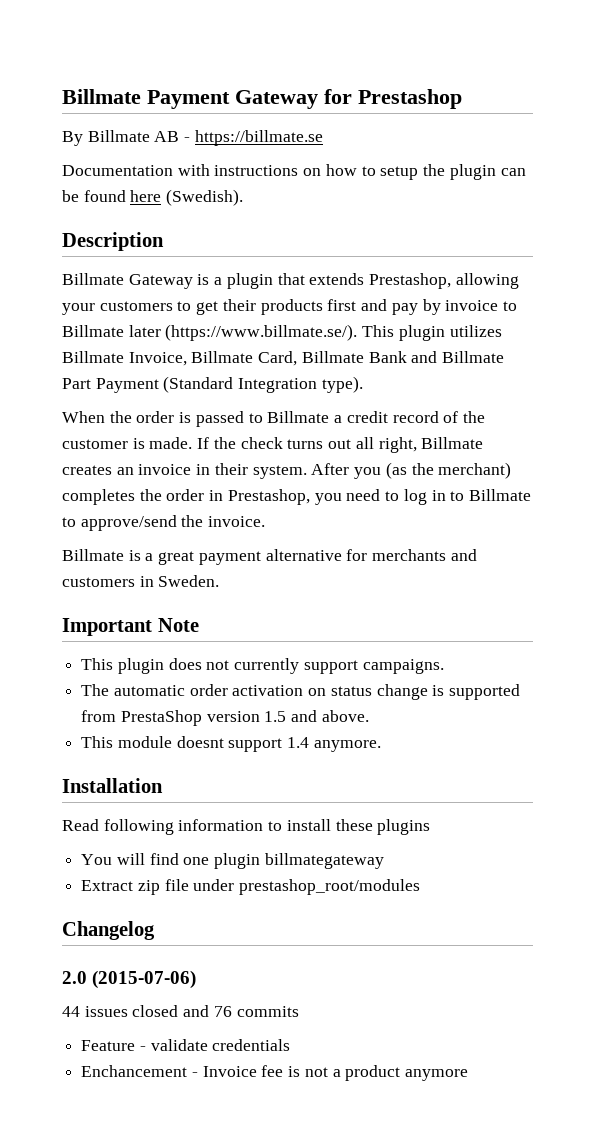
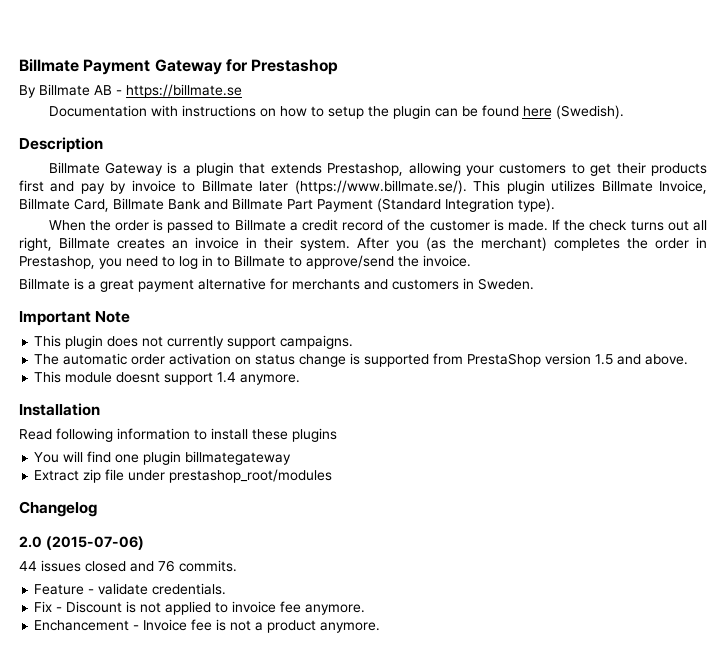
[236,1006,299,1017] commits -> [179,560,237,572] commits.
[212,1039,291,1051] credentials -> [152,583,227,595] [34,601,366,615] credentials. // Fix - Discount is not applied to invoice fee anymore.
[405,1069,469,1081] anymore -> [320,622,381,633] anymore.

